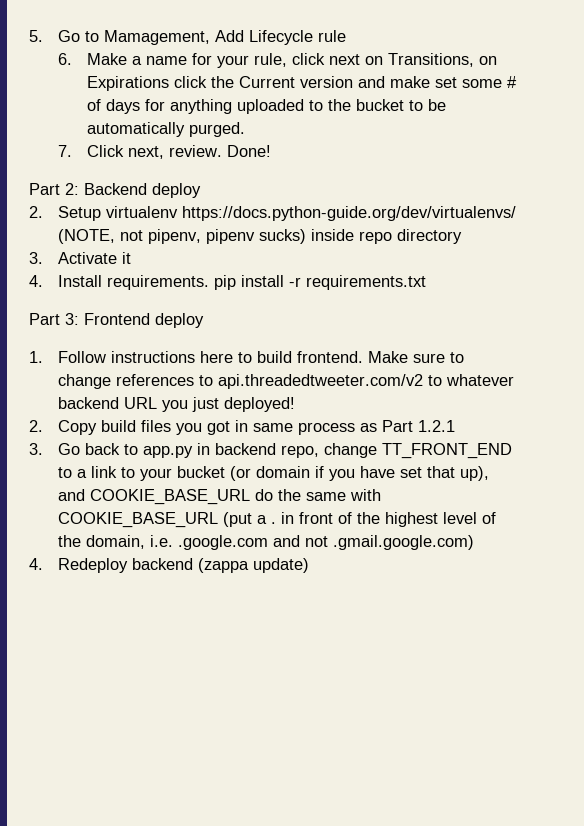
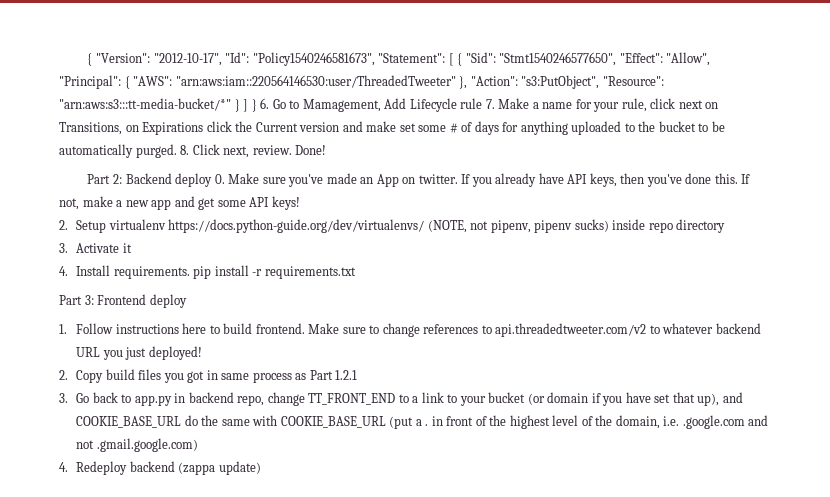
[29,30,43,42] 5. -> [87,52,711,66] [59,75,664,89] [59,98,270,112] { "Version": "2012-10-17", "Id": "Policy1540246581673", "Statement": [ { "Sid": "Stmt1540246577650", "Effect": "Allow", "Principal": { "AWS": "arn:aws:iam::220564146530:user/ThreadedTweeter" }, "Action": "s3:PutObject", "Resource": "arn:aws:s3:::tt-media-bucket/*" } ] } 6.
[58,53,73,65] // 6. -> [485,99,495,109] 7.
[58,145,73,157] // 7. -> [180,145,190,155] 8.
(201, 190) none -> [214,173,751,187] [59,196,300,210] 0. Make sure you've made an App on twitter. If you already have API keys, then you've done this. If not, make a new app and get some API keys!

